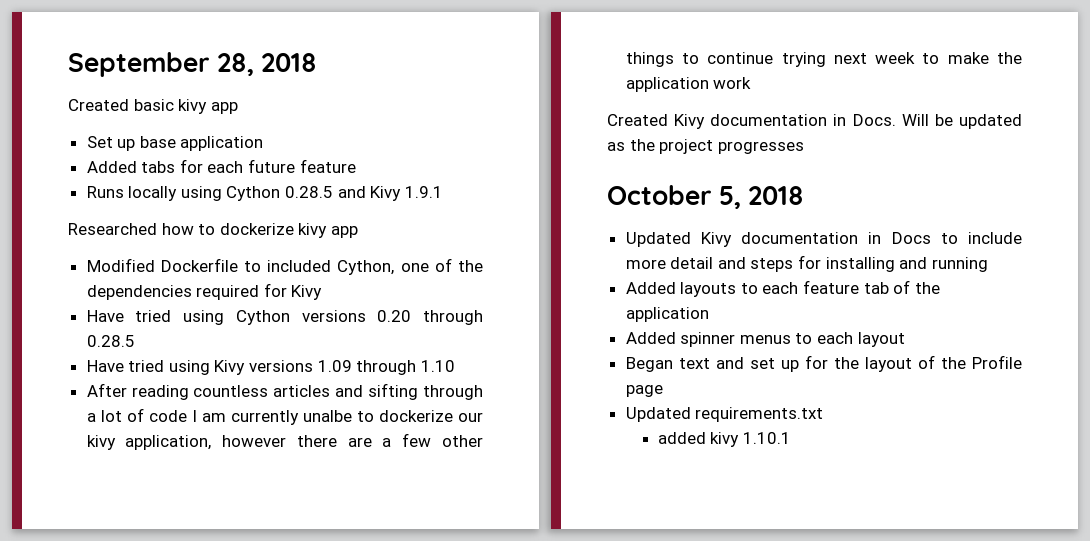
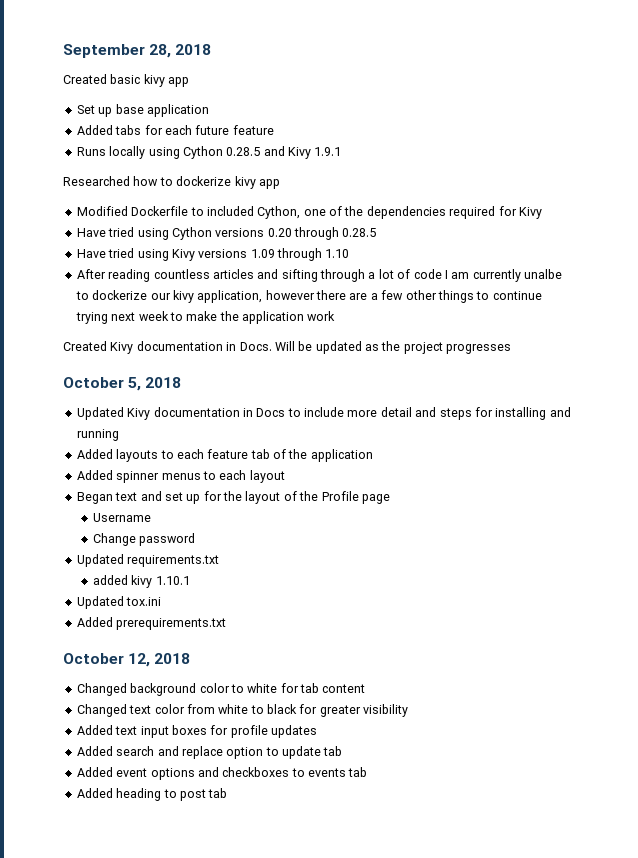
(663, 391) none -> [92,513,151,522] [92,533,196,546] // Username // Change password
(792, 438) none -> [76,596,162,609] [76,617,227,630] [63,653,191,667] [76,683,366,696] [76,704,409,717] [76,725,317,738] [76,746,343,759] [76,767,368,780] [76,788,228,801] // Updated tox.ini // Added prerequirements.txt // October 12, 2018 // Changed background color to white for tab content // Changed text color from white to black for greater visibility // Added text input boxes for profile updates // Added search and replace option to update tab // Added event options and checkboxes to events tab // Added heading to post tab

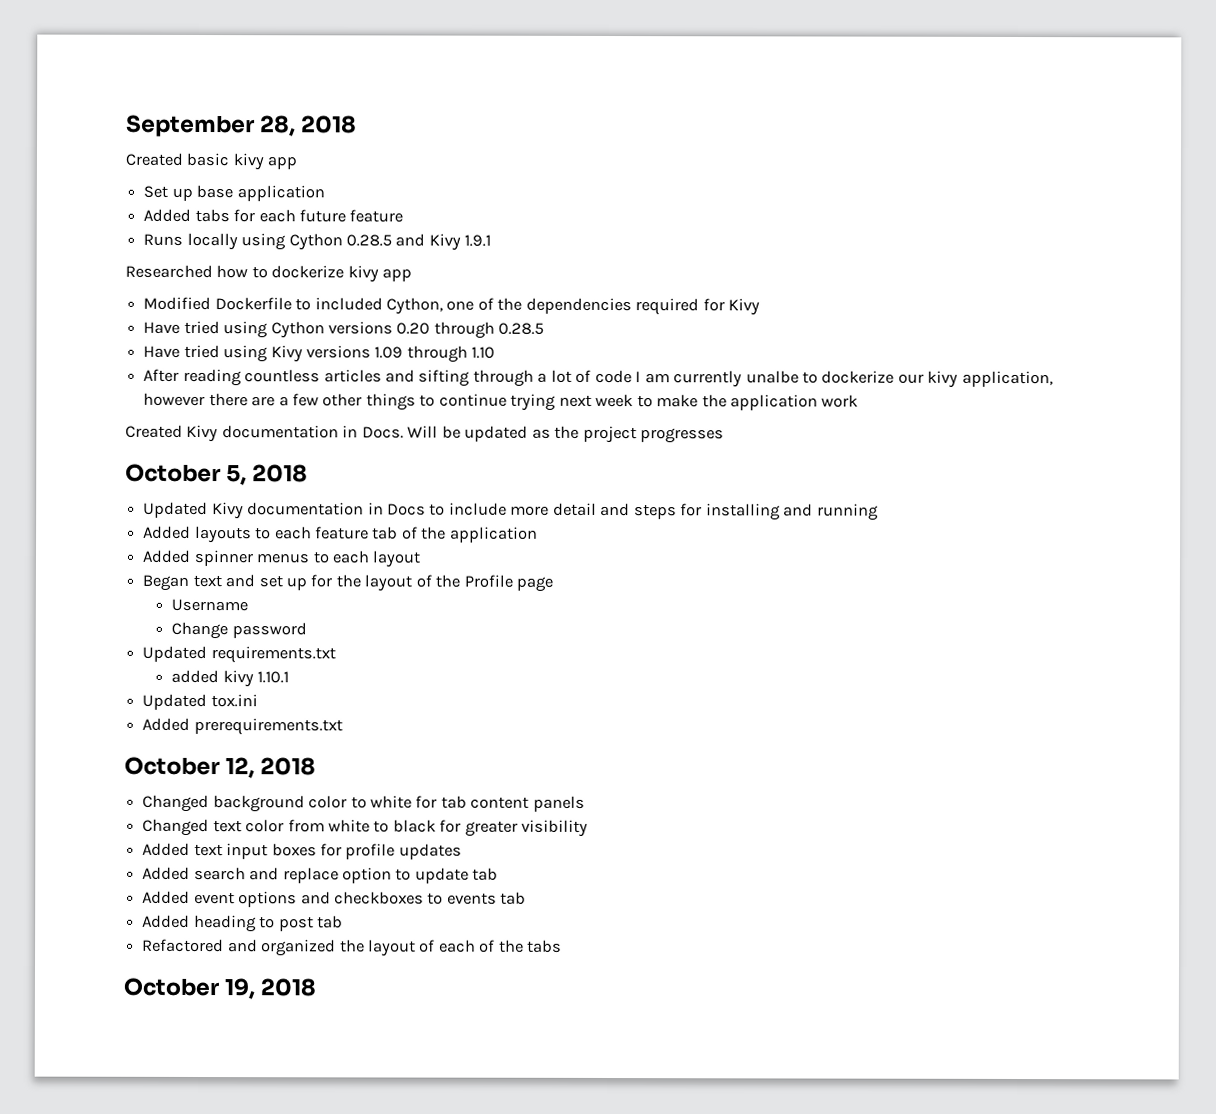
(366, 688) none -> [532,795,585,812] panels
(228, 793) none -> [142,938,563,957] [123,977,316,1000] // Refactored and organized the layout of each of the tabs // October 19, 2018

